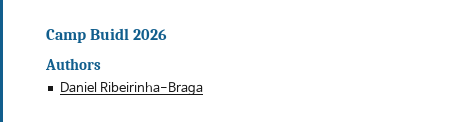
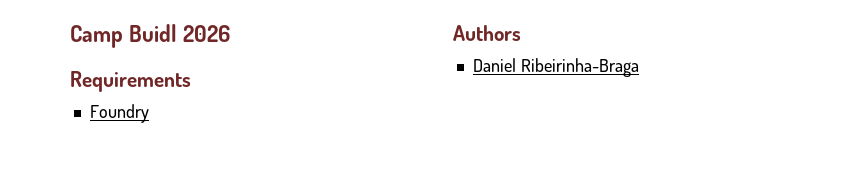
(168, 34) none -> [70,71,191,92] [89,104,149,123] // Requirements // Foundry

